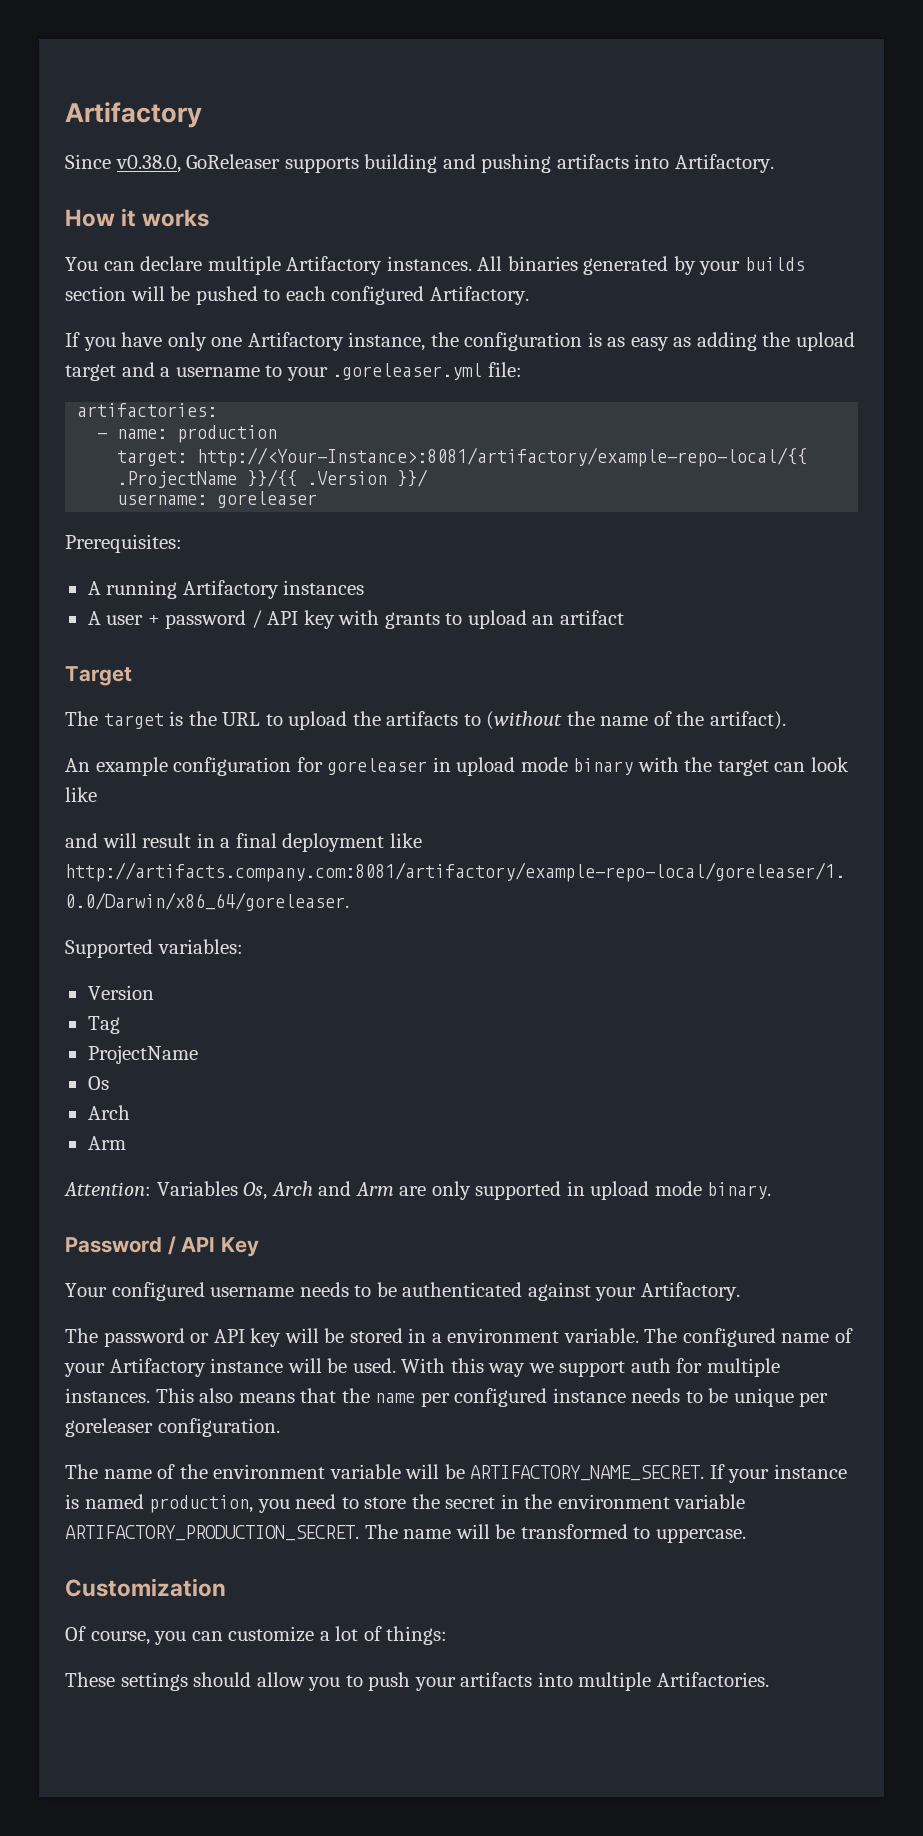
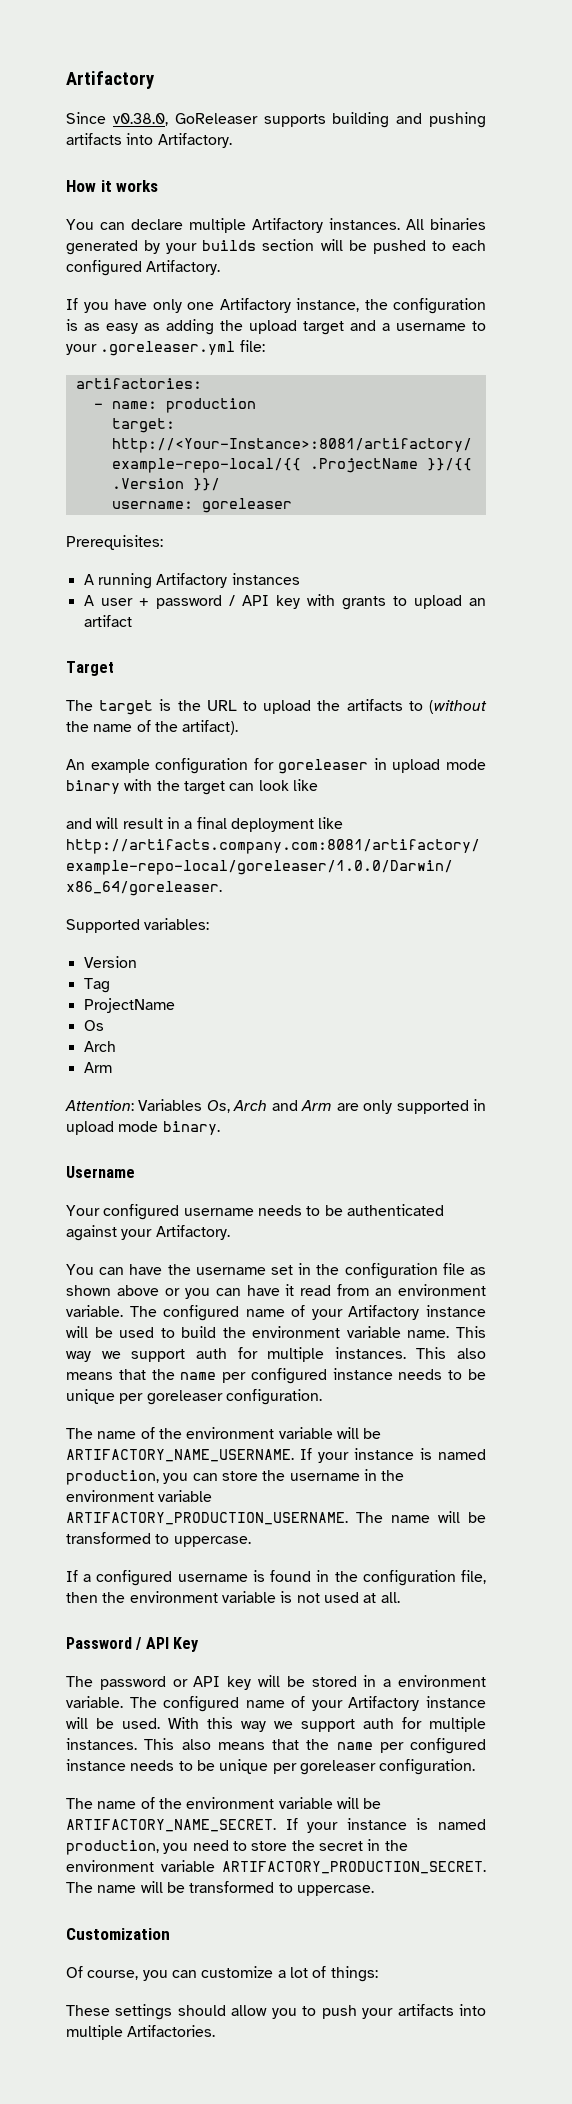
[65,1236,260,1257] Password / API Key -> [66,1166,135,1178] Username
(740, 1291) none -> [66,1263,486,1279] [66,1284,486,1299] [66,1305,486,1321] [66,1326,486,1338] [66,1347,486,1362] [66,1368,486,1384] [66,1389,322,1405] [66,1427,382,1439] [66,1448,486,1463] [66,1469,405,1485] [66,1490,213,1502] [66,1511,486,1525] [66,1532,251,1547] [66,1570,487,1586] [66,1591,400,1603] [66,1637,199,1652] // You can have the username set in the configuration file as shown above or you can have it read from an environment variable. The configured name of your Artifactory instance will be used to build the environment variable name. This way we support auth for multiple instances. This also means that the name per configured instance needs to be unique per goreleaser configuration. // The name of the environment variable will be ARTIFACTORY_NAME_USERNAME. If your instance is named production, you can store the username in the environment variable ARTIFACTORY_PRODUCTION_USERNAME. The name will be transformed to uppercase. // If a configured username is found in the configuration file, then the environment variable is not used at all. // Password / API Key

